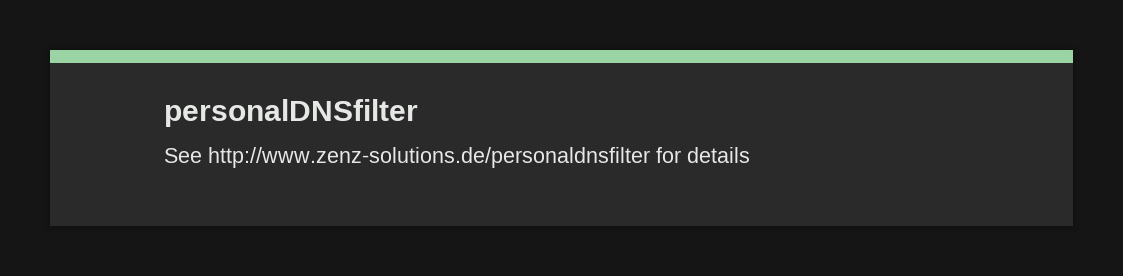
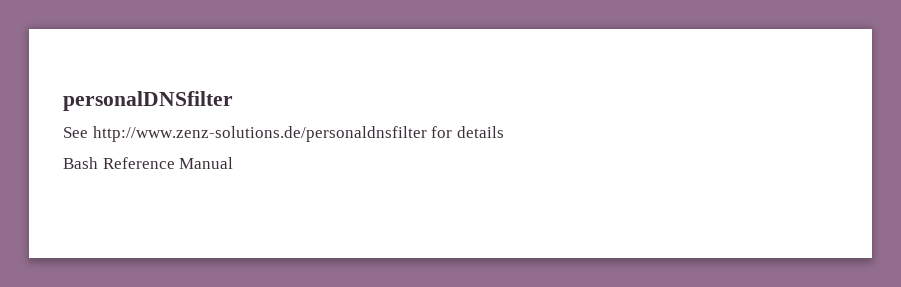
(750, 155) none -> [63,157,234,169] // Bash Reference Manual

